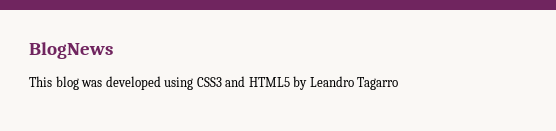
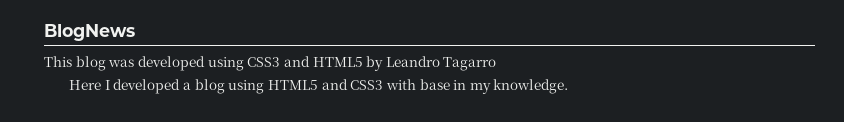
(399, 83) none -> [69,79,569,94] // Here I developed a blog using HTML5 and CSS3 with base in my knowledge.

